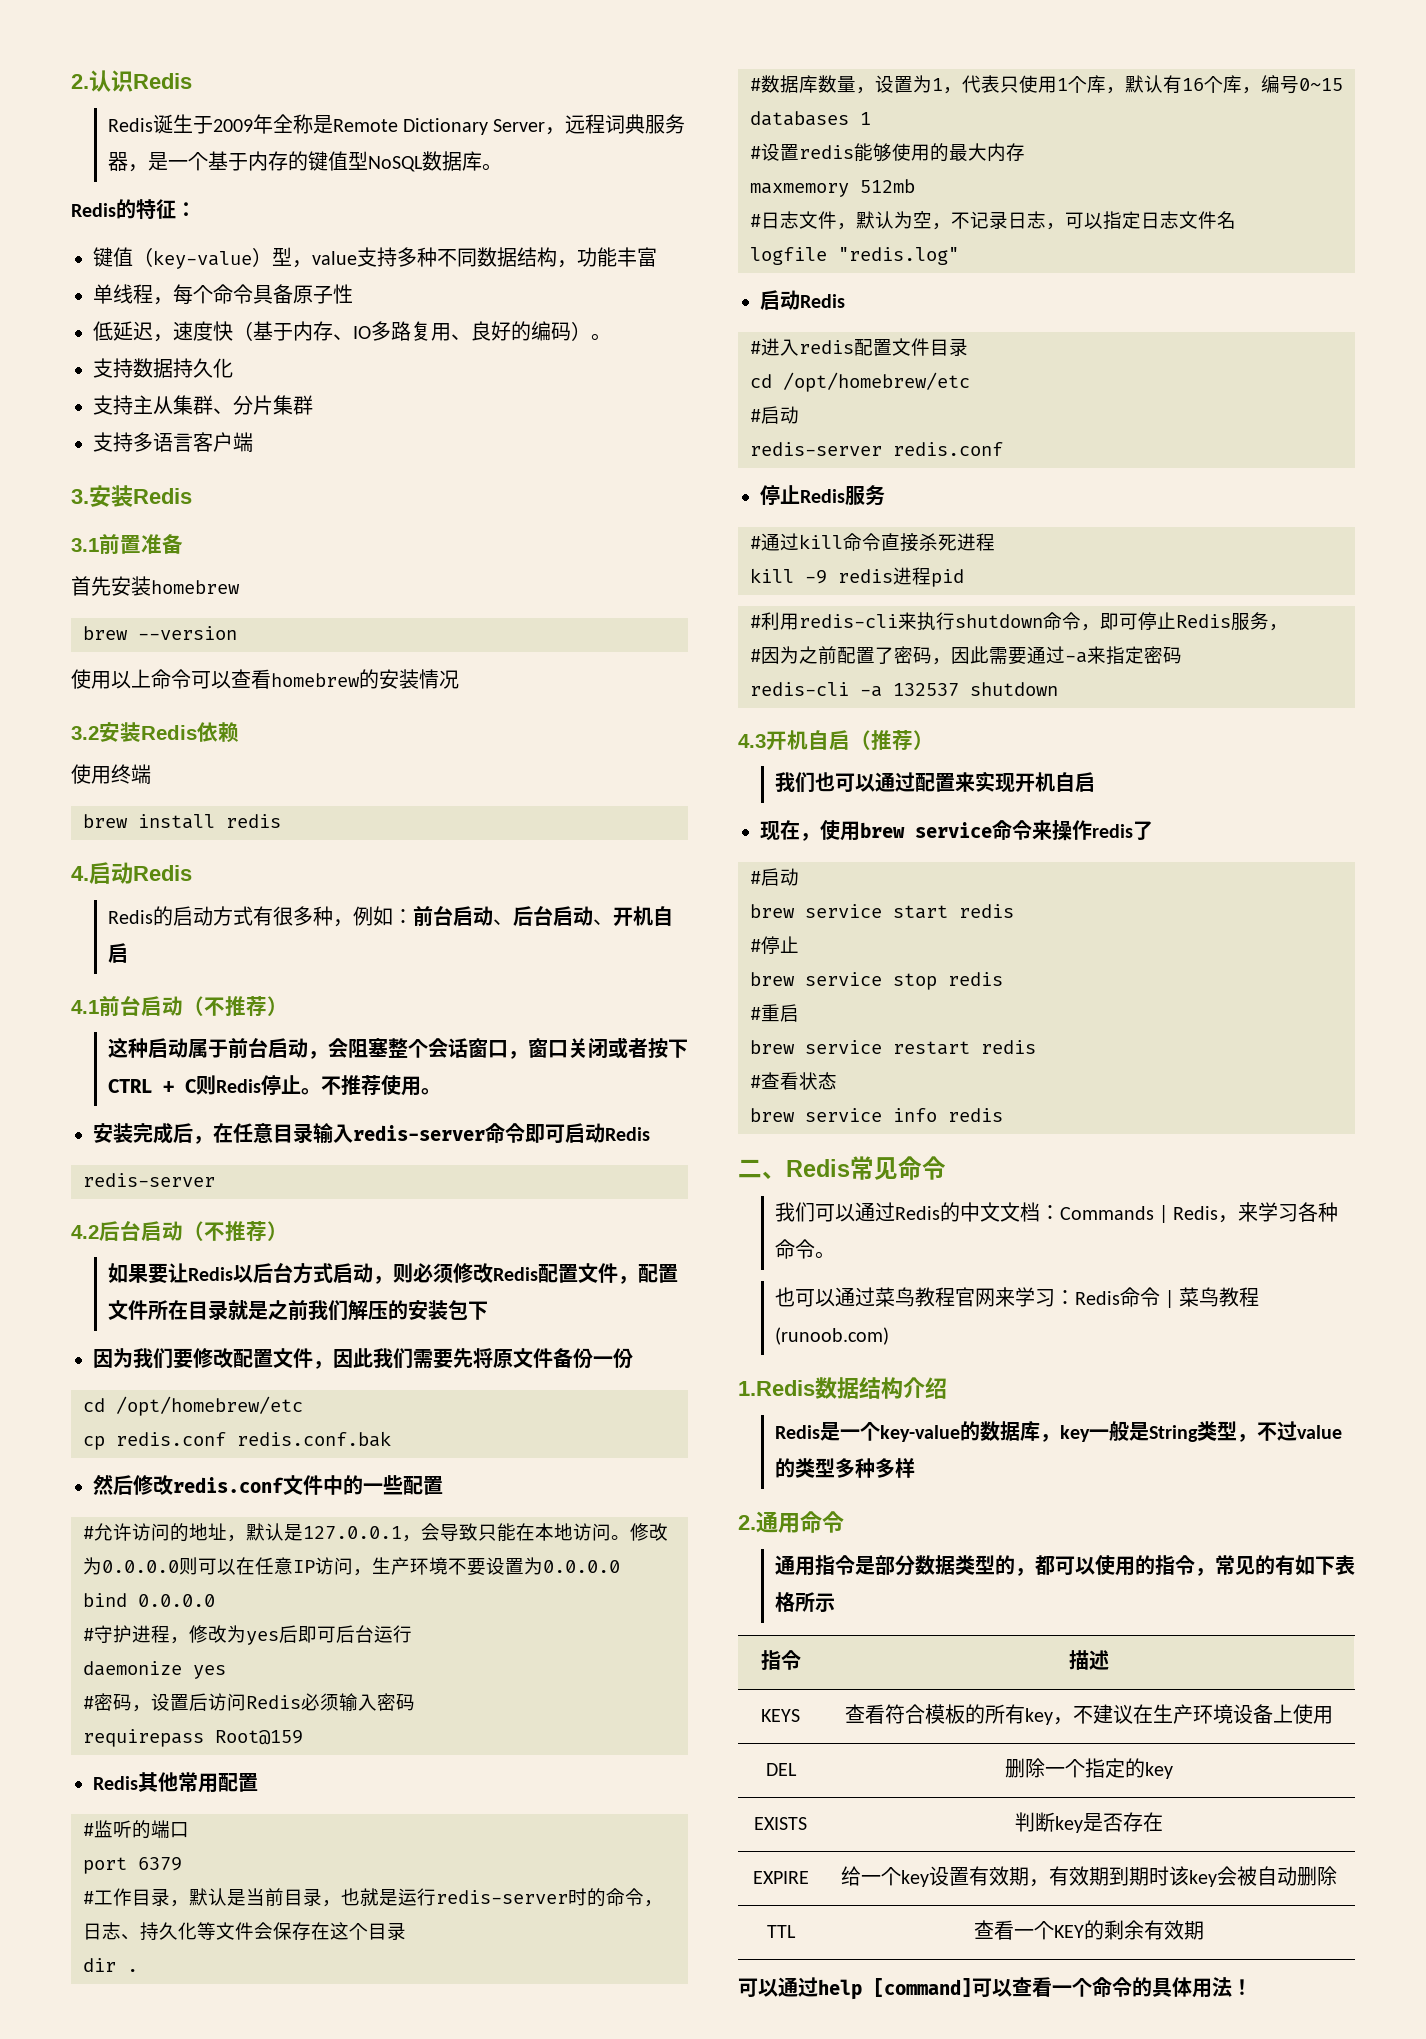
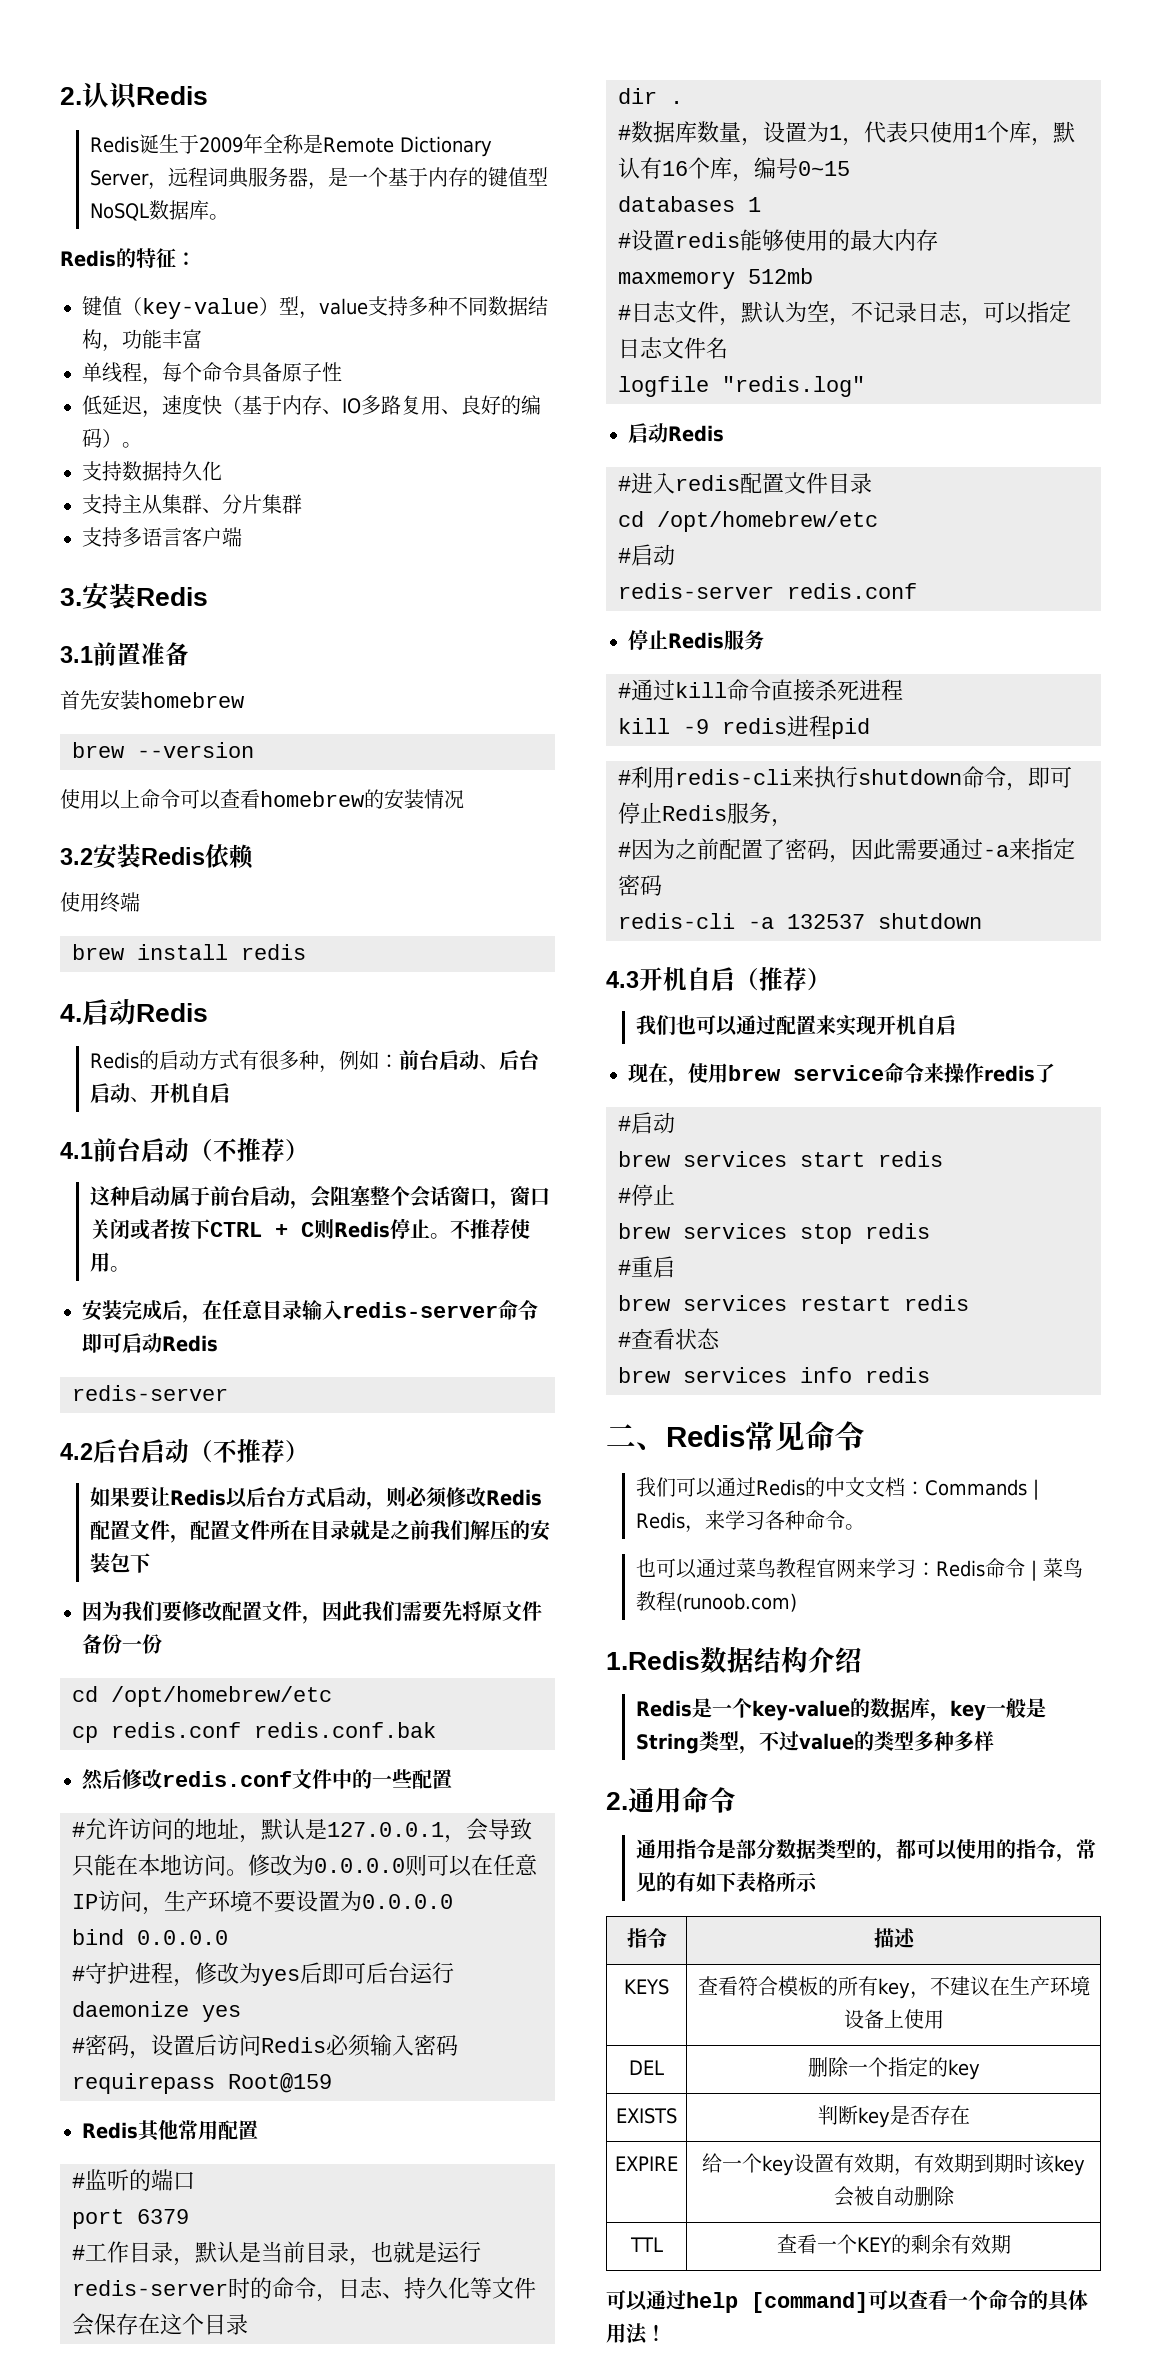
[805,904,882,918] service -> [683,1151,787,1167] services
[805,972,882,986] service -> [683,1223,787,1239] services
[805,1040,882,1054] service -> [683,1295,787,1311] services
[805,1108,882,1122] service -> [683,1367,787,1383] services

